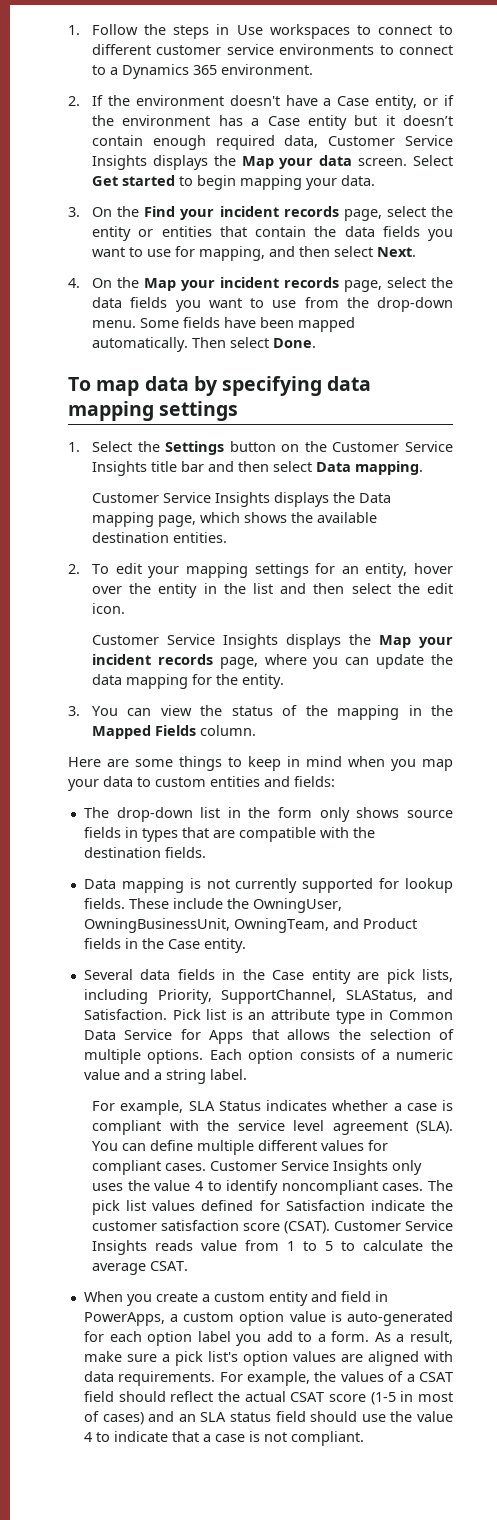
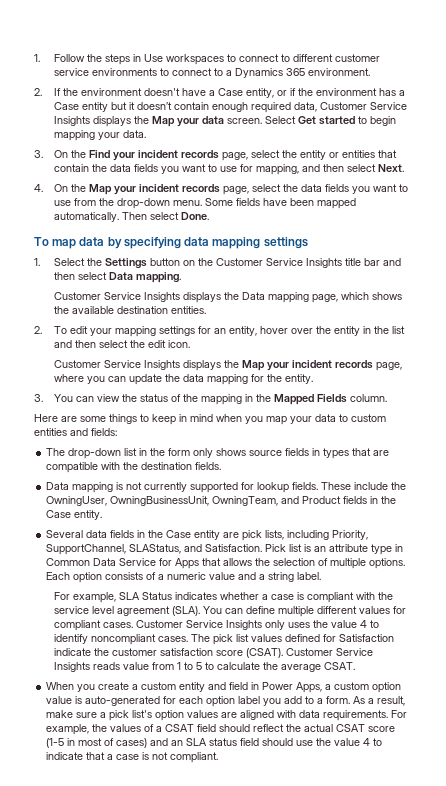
[83,1312,165,1326] PowerApps, -> [262,682,323,693] Power Apps,

